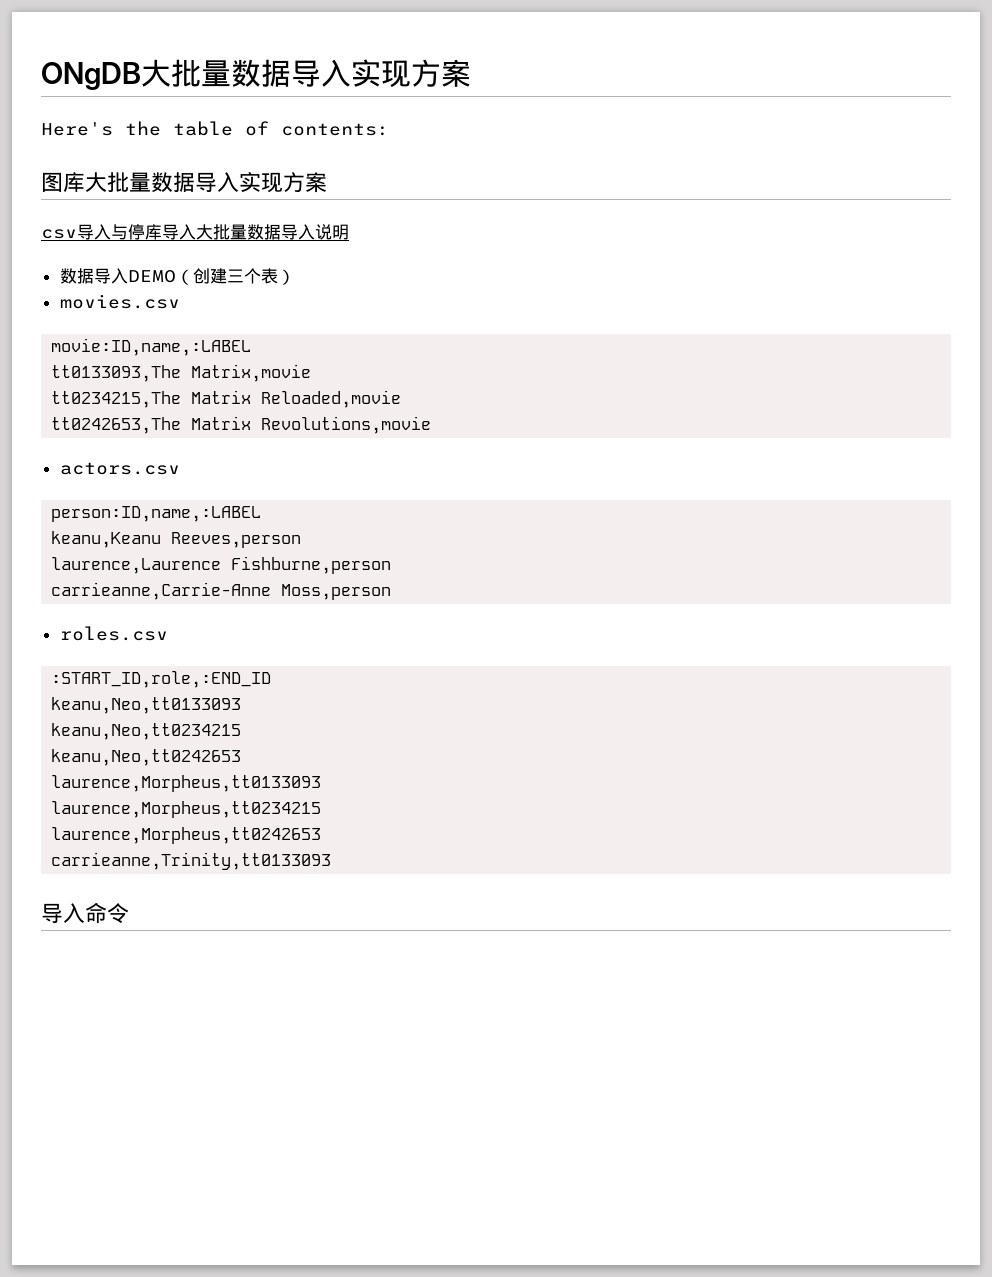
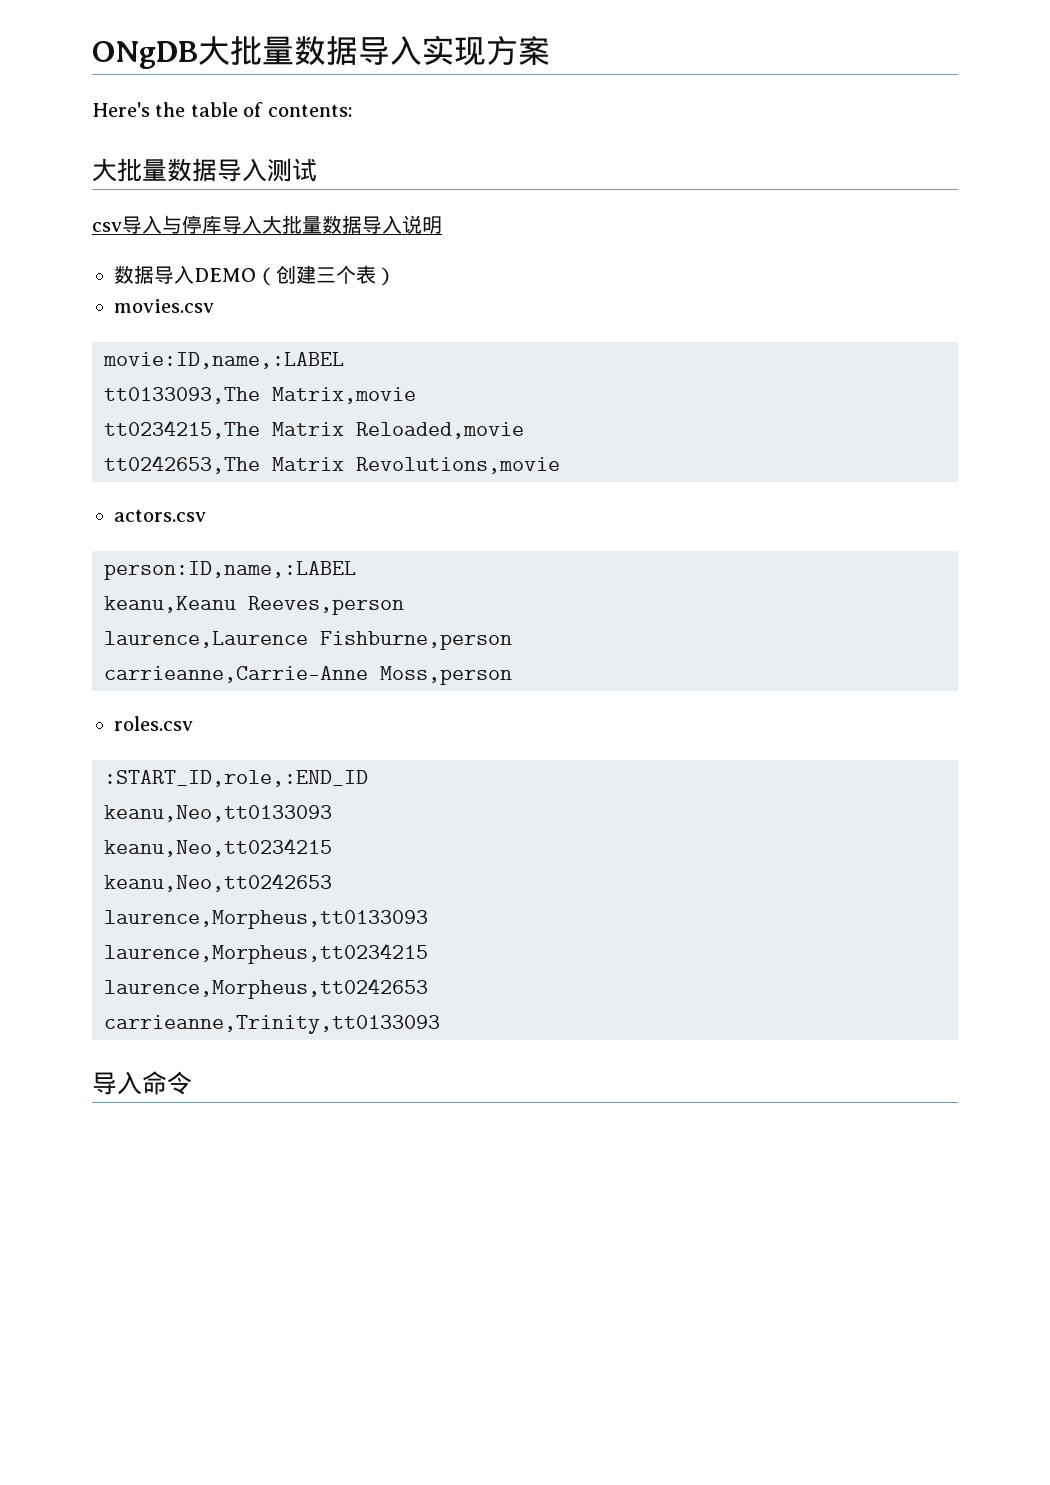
[41,172,327,193] 图库大批量数据导入实现方案 -> [92,158,317,182] 大批量数据导入测试

